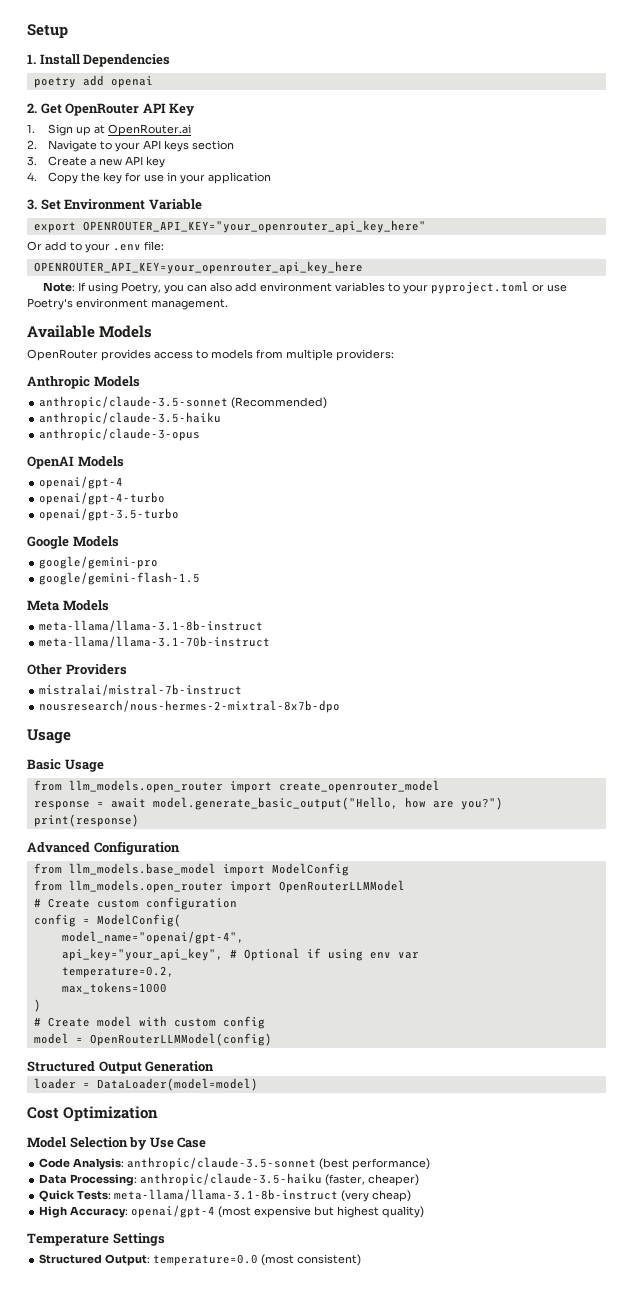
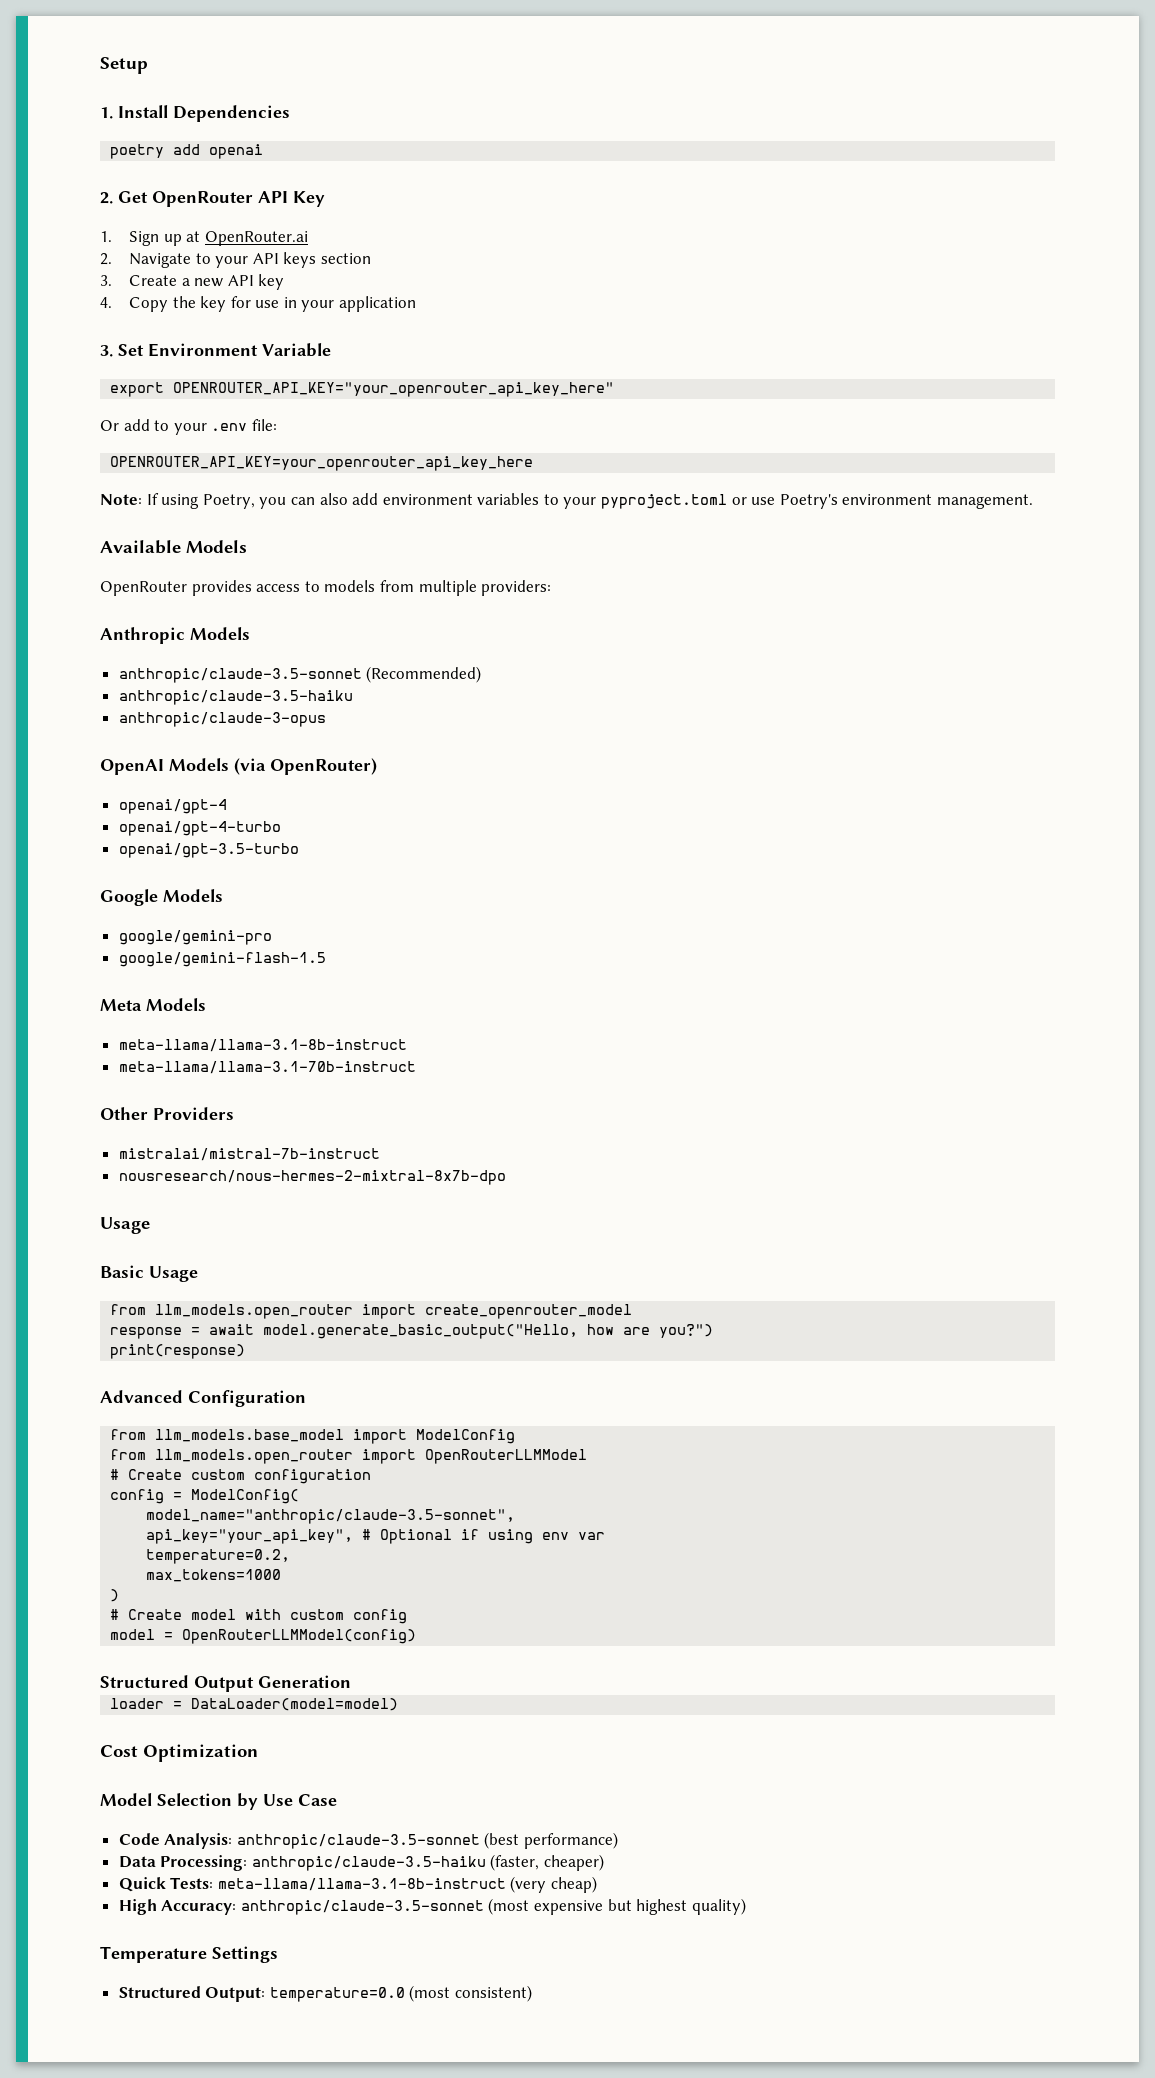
(124, 461) none -> [234,758,377,775] (via OpenRouter)
[61,931,244,944] model_name="openai/gpt-4", -> [146,1509,516,1524] model_name="anthropic/claude-3.5-sonnet",
[131,1205,216,1218] openai/gpt-4 -> [240,1900,484,1915] anthropic/claude-3.5-sonnet

